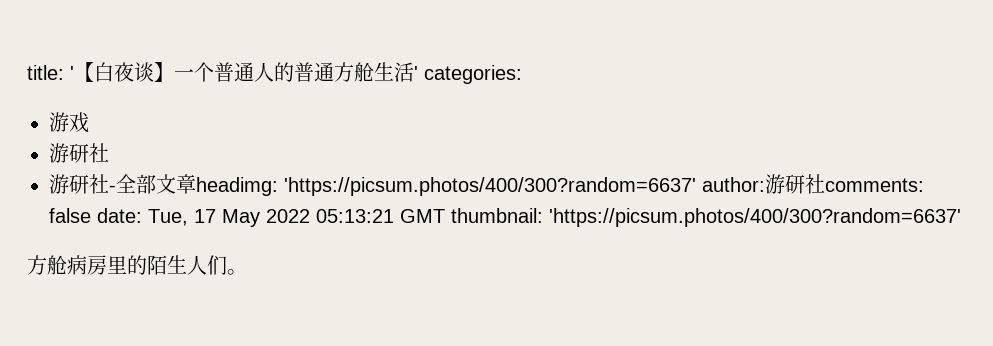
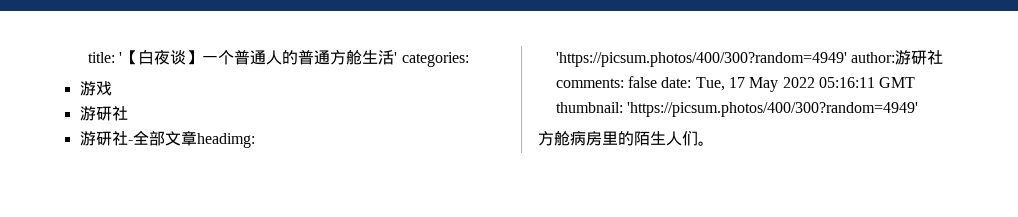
[284,177,696,196] 'https://picsum.photos/400/300?random=6637' -> [555,52,847,67] 'https://picsum.photos/400/300?random=4949'
[316,209,394,223] 05:13:21 -> [818,77,875,88] 05:16:11
[549,208,961,227] 'https://picsum.photos/400/300?random=6637' -> [626,102,918,117] 'https://picsum.photos/400/300?random=4949'

